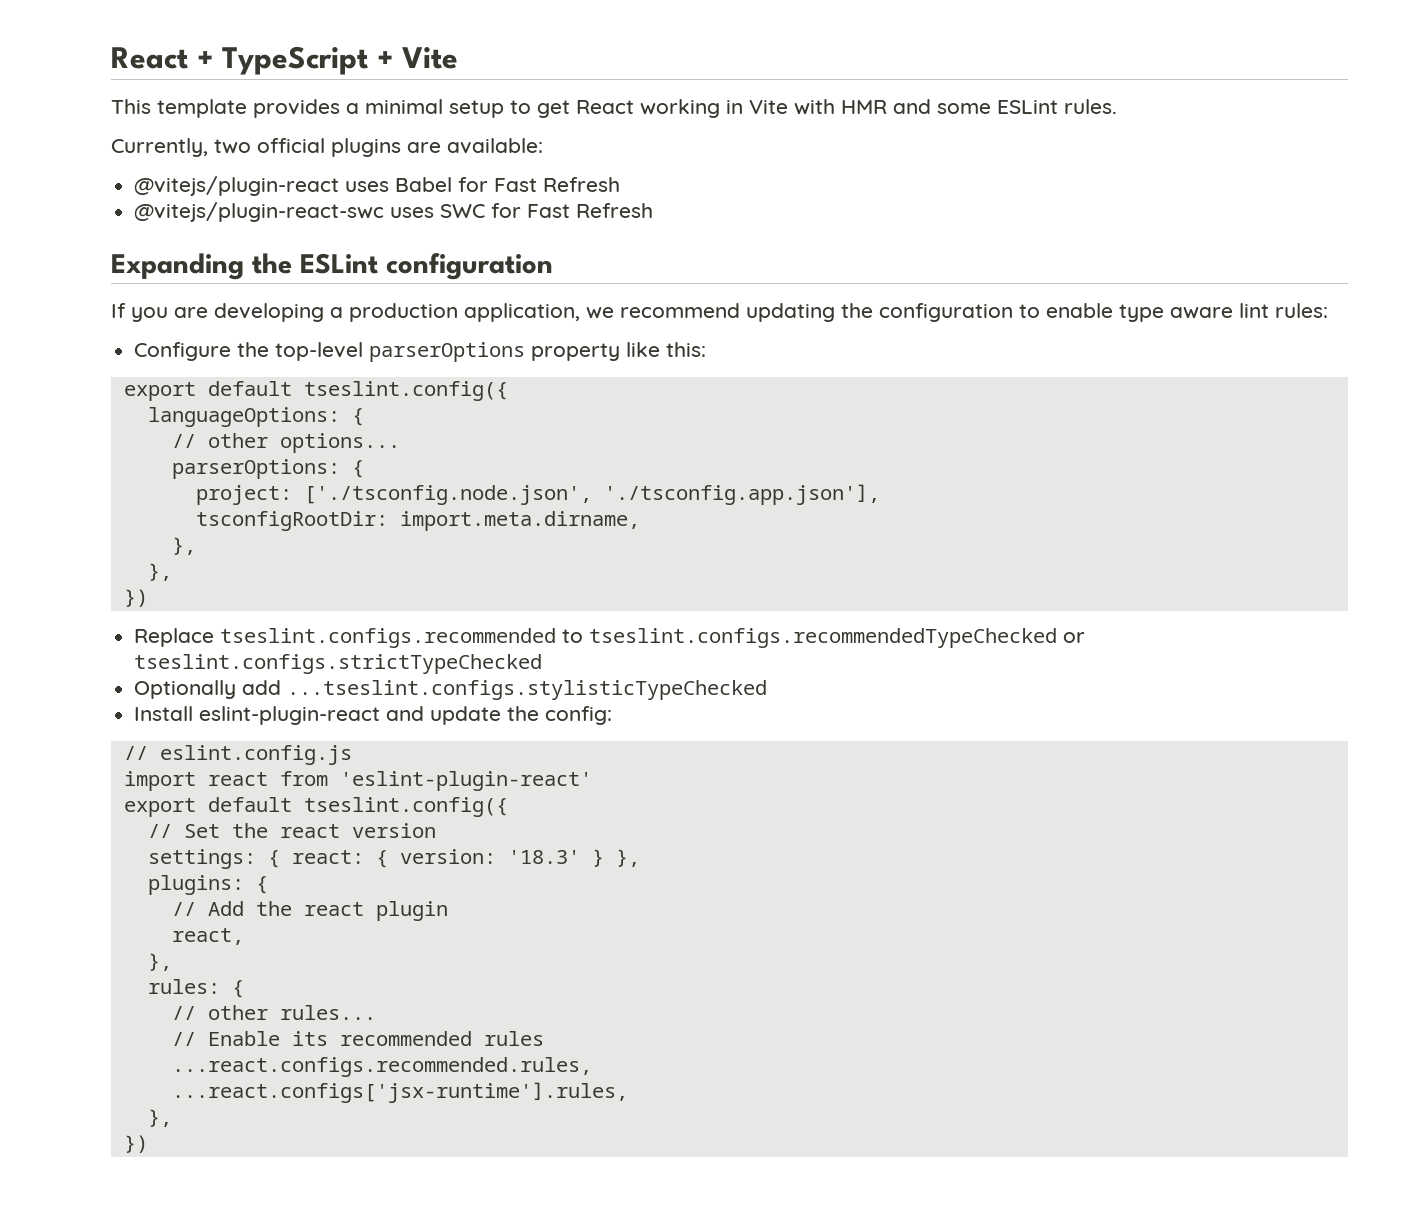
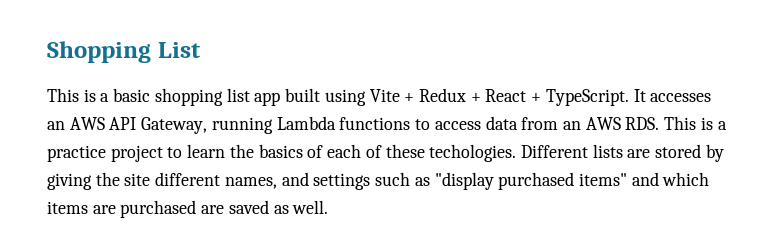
[111,46,459,75] [111,99,1117,118] [111,138,543,157] [134,176,621,196] [134,202,654,222] [111,253,553,280] [111,303,1328,322] [134,342,707,362] [123,381,508,401] [147,407,364,427] [171,433,400,453] [171,459,364,479] [195,484,880,505] [195,511,640,531] [171,537,196,555] [147,563,172,581] [123,589,148,607] [134,628,1086,648] [134,654,543,674] [134,680,768,700] [134,706,613,725] [123,745,352,765] [123,771,592,791] [123,797,508,817] [147,823,436,838] [147,849,640,869] [147,875,268,895] [171,901,448,921] [171,928,244,945] [147,953,172,971] [147,979,244,998] [171,1005,376,1020] [171,1031,544,1046] [171,1057,592,1077] [171,1082,628,1103] [147,1109,172,1127] [123,1135,148,1153] React + TypeScript + Vite // This template provides a minimal setup to get React working in Vite with HMR and some ESLint rules. // Currently, two official plugins are available: // @vitejs/plugin-react uses Babel for Fast Refresh // @vitejs/plugin-react-swc uses SWC for Fast Refresh // Expanding the ESLint configuration // If you are developing a production application, we recommend updating the configuration to enable type aware lint rules: // Configure the top-level parserOptions property like this: // export default tseslint.config({ // languageOptions: { // // other options... // parserOptions: { // project: ['./tsconfig.node.json', './tsconfig.app.json'], // tsconfigRootDir: import.meta.dirname, // }, // }, // }) // Replace tseslint.configs.recommended to tseslint.configs.recommendedTypeChecked or tseslint.configs.strictTypeChecked // Optionally add ...tseslint.configs.stylisticTypeChecked // Install eslint-plugin-react and update the config: // // eslint.config.js // import react from 'eslint-plugin-react' // export default tseslint.config({ // // Set the react version // settings: { react: { version: '18.3' } }, // plugins: { // // Add the react plugin // react, // }, // rules: { // // other rules... // // Enable its recommended rules // ...react.configs.recommended.rules, // ...react.configs['jsx-runtime'].rules, // }, // }) -> [47,41,201,63] [47,88,712,106] [47,116,727,134] [47,144,724,162] [47,172,710,190] [47,200,329,218] Shopping List // This is a basic shopping list app built using Vite + Redux + React + TypeScript. It accesses an AWS API Gateway, running Lambda functions to access data from an AWS RDS. This is a practice project to learn the basics of each of these techologies. Different lists are stored by giving the site different names, and settings such as "display purchased items" and which items are purchased are saved as well.

